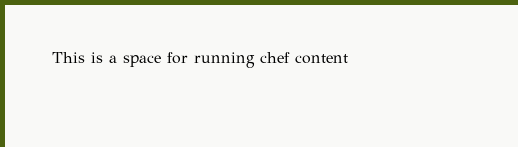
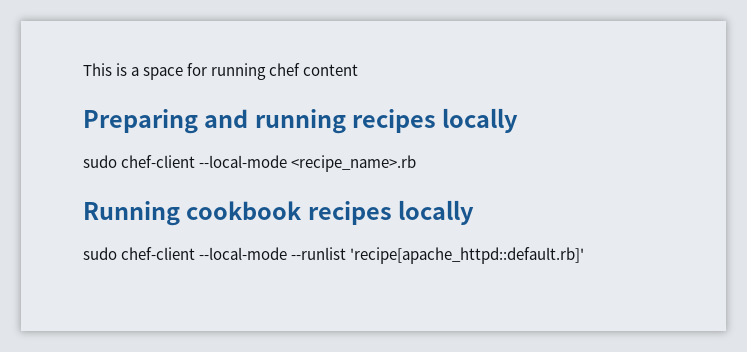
(348, 59) none -> [83,108,519,134] [83,155,417,172] [83,200,475,226] [83,247,585,264] // Preparing and running recipes locally // sudo chef-client --local-mode <recipe_name>.rb // Running cookbook recipes locally // sudo chef-client --local-mode --runlist 'recipe[apache_httpd::default.rb]'

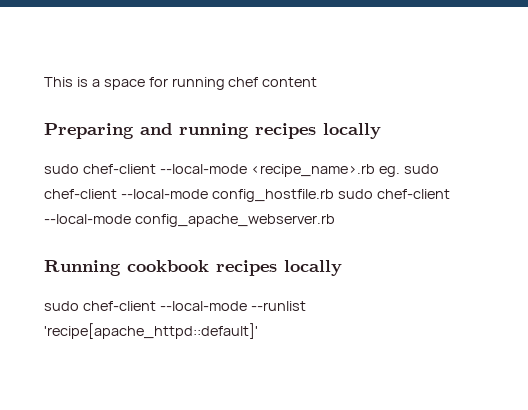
(417, 163) none -> [378,164,439,177] [44,189,450,202] [44,214,335,227] eg. sudo chef-client --local-mode config_hostfile.rb sudo chef-client --local-mode config_apache_webserver.rb
[350,247,585,264] 'recipe[apache_httpd::default.rb]' -> [44,323,258,339] 'recipe[apache_httpd::default]'

